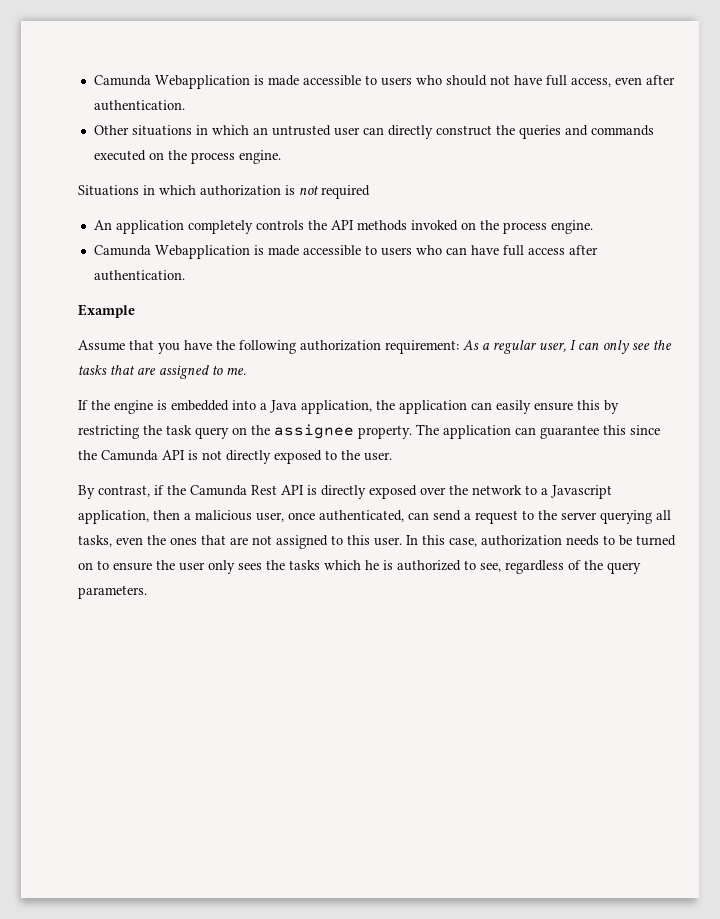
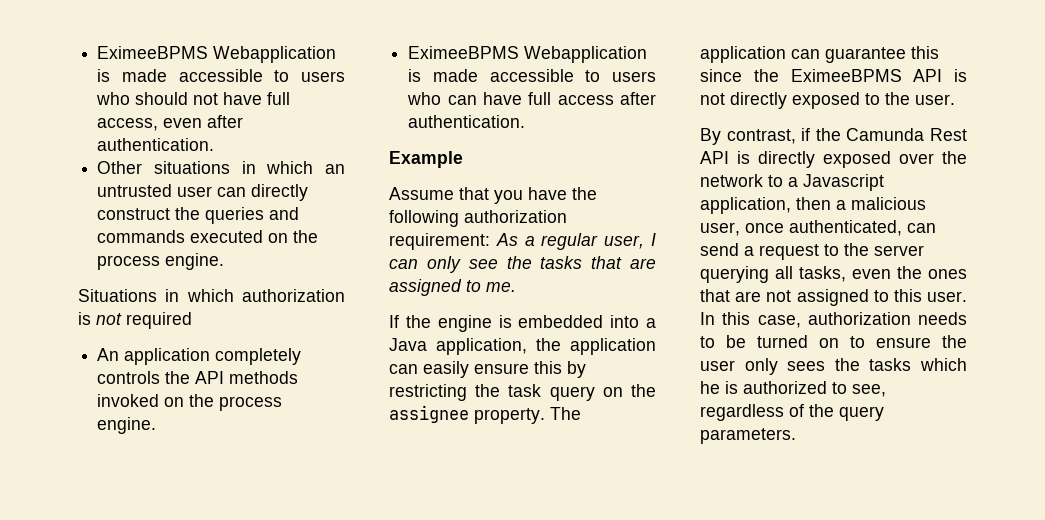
[93,75,151,86] Camunda -> [97,46,209,59] EximeeBPMS
[93,245,151,256] Camunda -> [408,46,520,59] EximeeBPMS
[101,450,158,461] Camunda -> [790,69,902,82] EximeeBPMS

